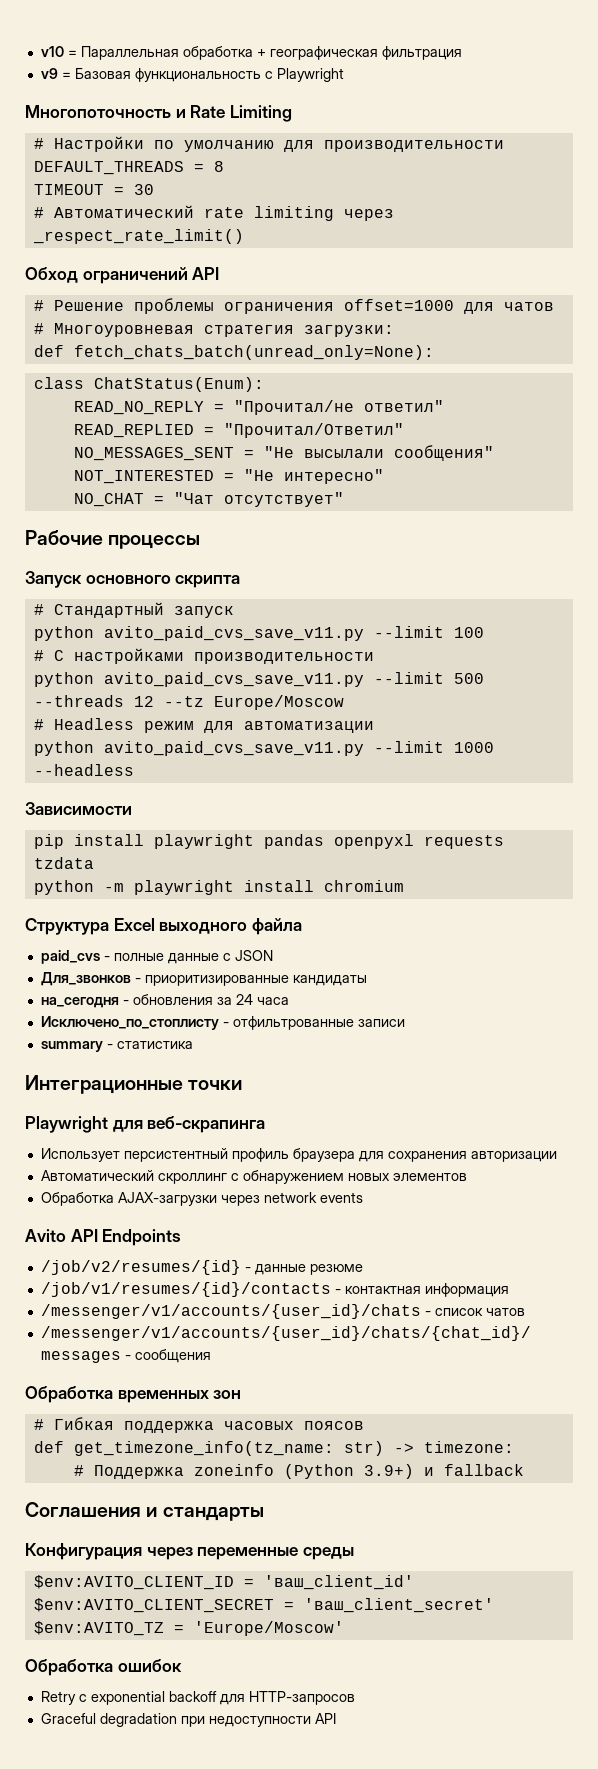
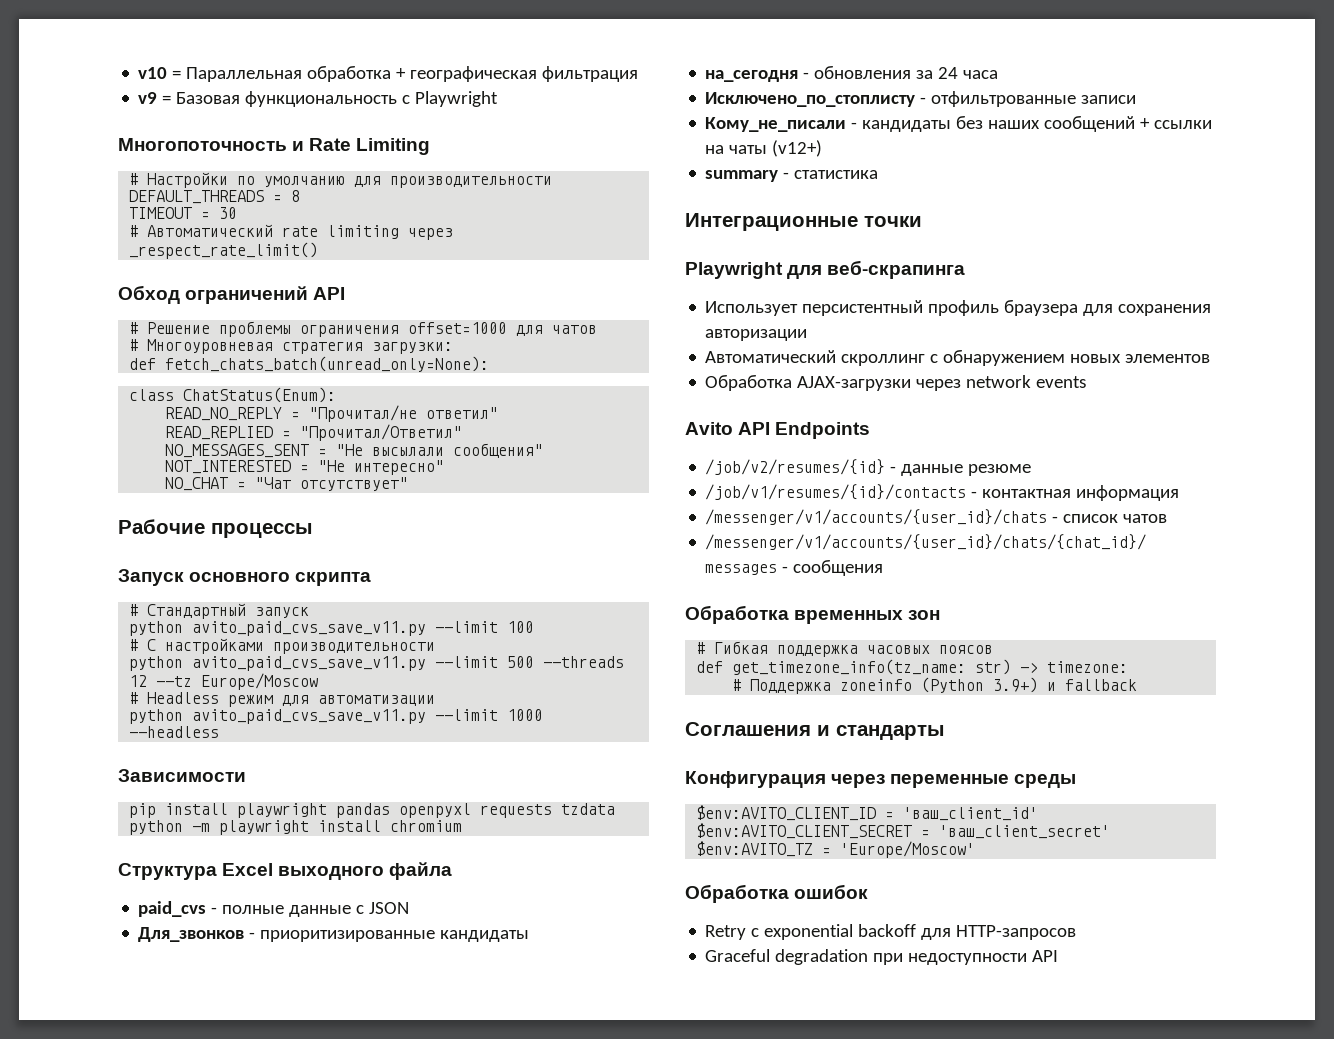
(405, 1023) none -> [705,116,1213,132] [705,140,823,157] // Кому_не_писали - кандидаты без наших сообщений + ссылки на чаты (v12+)

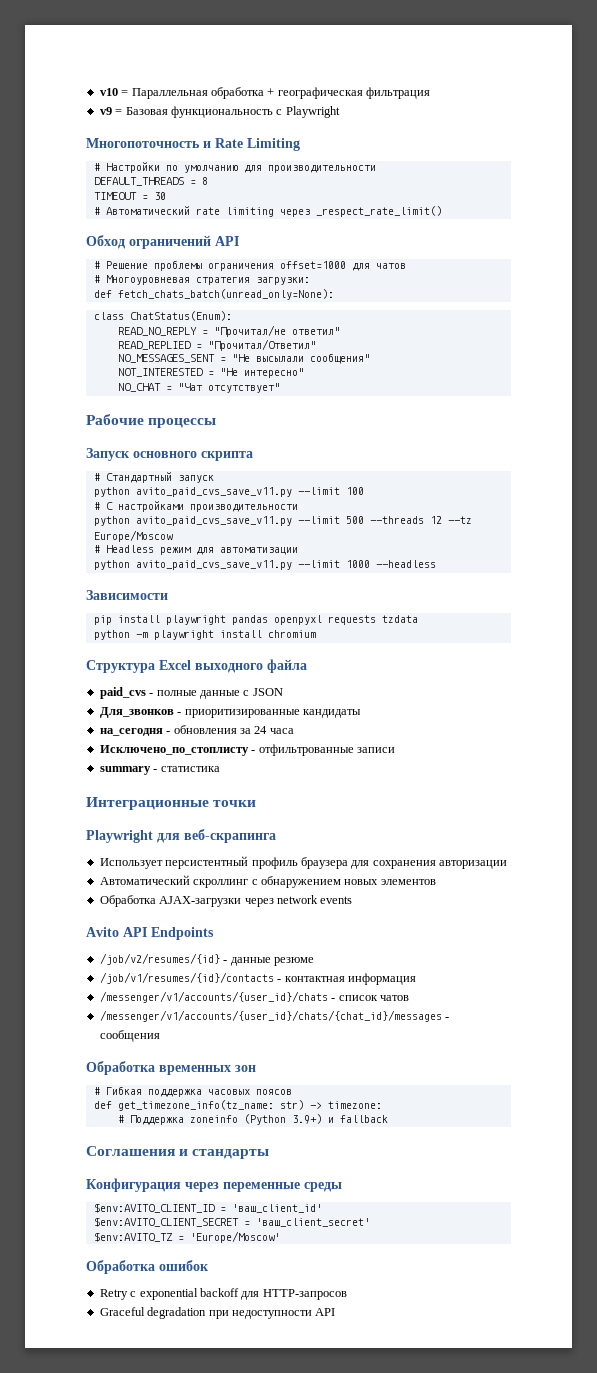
[705,116,1213,132] [705,140,823,157] // Кому_не_писали - кандидаты без наших сообщений + ссылки на чаты (v12+) -> (395, 750) none

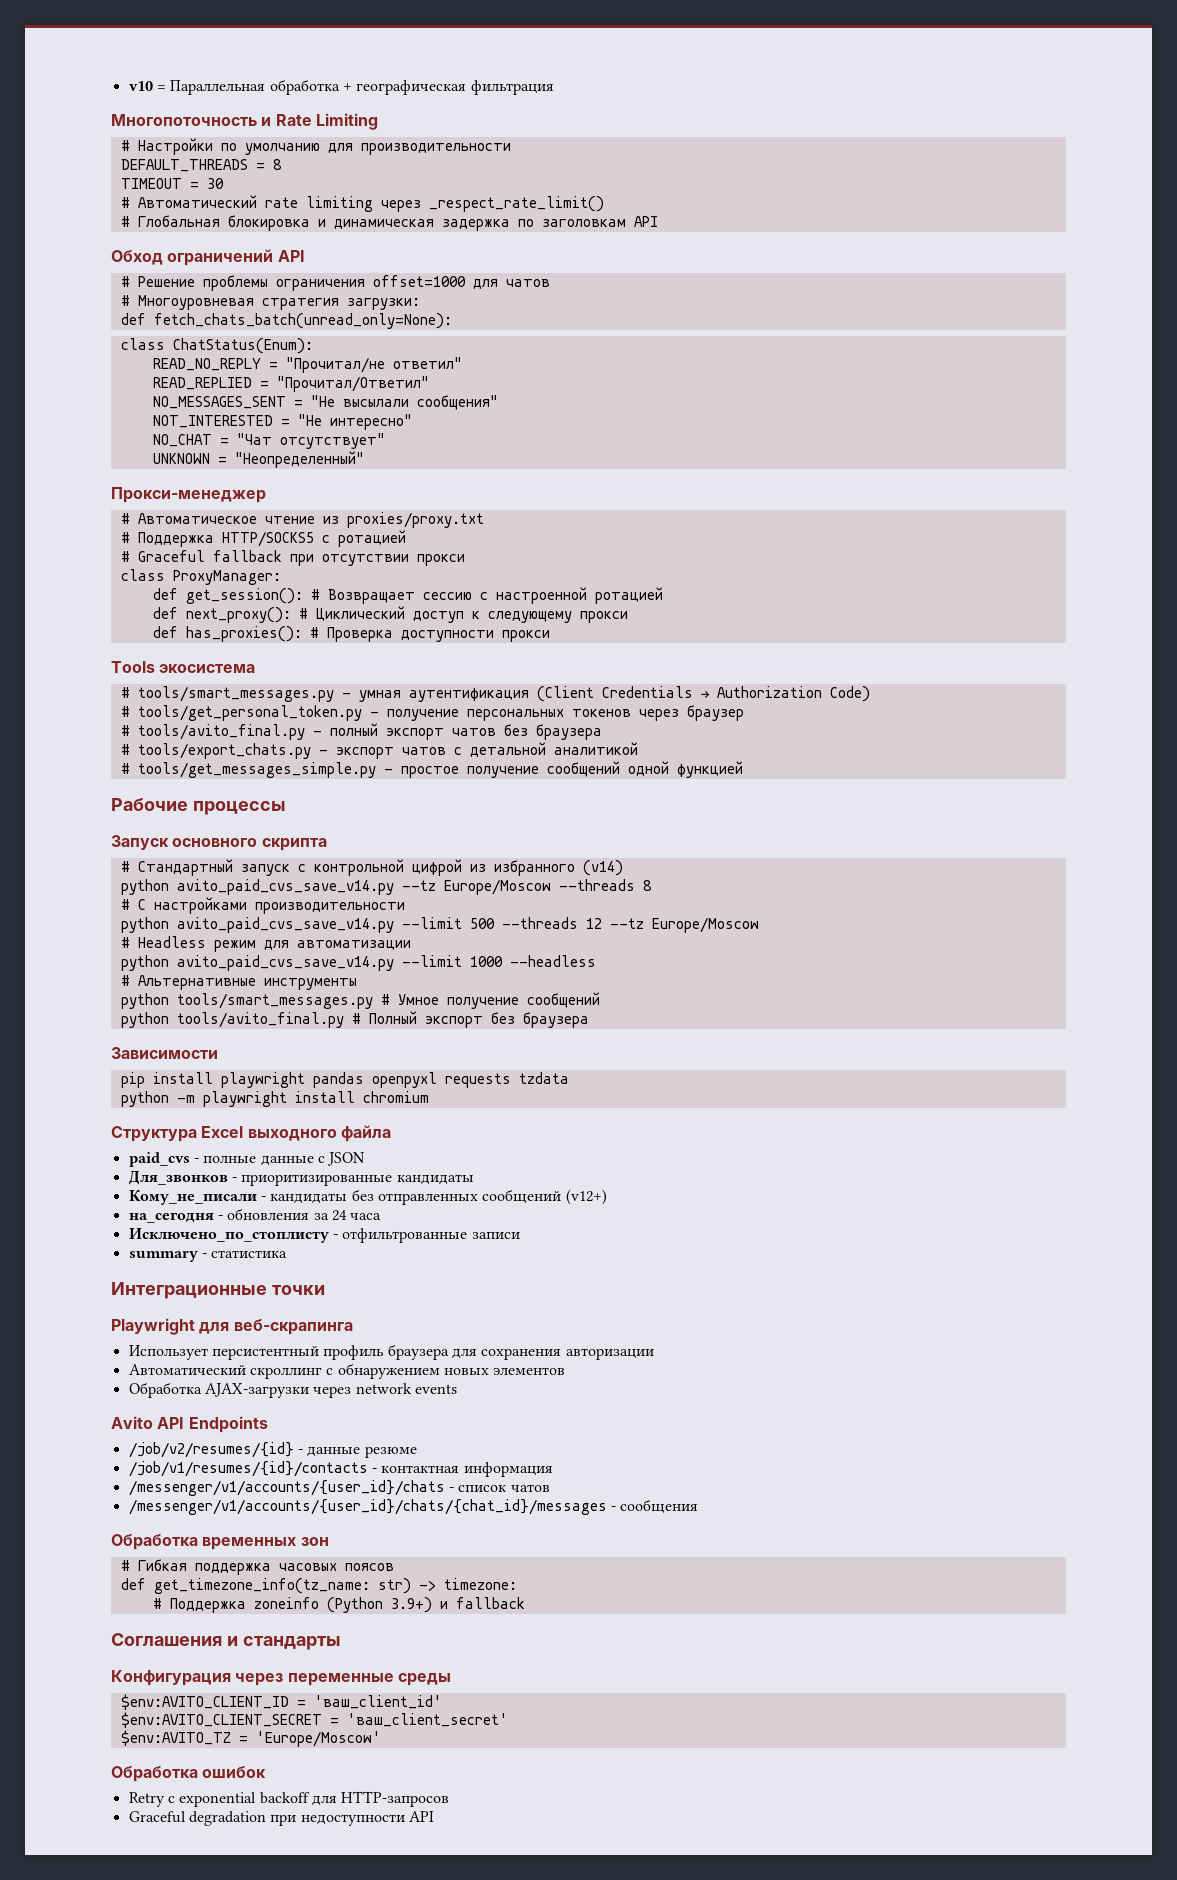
[99,106,340,118] // v9 = Базовая функциональность с Playwright -> (554, 87) none
(442, 211) none -> [120,215,658,231] // # Глобальная блокировка и динамическая задержка по заголовкам API
(280, 388) none -> [152,451,364,468] [111,487,266,503] [120,512,484,528] [120,530,406,547] [120,550,465,566] [120,569,281,585] [152,587,663,604] [152,606,628,623] [152,626,550,642] [111,661,256,673] [120,686,870,702] [120,705,744,721] [120,723,602,740] [120,742,638,759] [120,761,743,778] // UNKNOWN = "Неопределенный" // Прокси-менеджер // # Автоматическое чтение из proxies/proxy.txt // # Поддержка HTTP/SOCKS5 с ротацией // # Graceful fallback при отсутствии прокси // class ProxyManager: // def get_session(): # Возвращает сессию с настроенной ротацией // def next_proxy(): # Циклический доступ к следующему прокси // def has_proxies(): # Проверка доступности прокси // Tools экосистема // # tools/smart_messages.py - умная аутентификация (Client Credentials → Authorization Code) // # tools/get_personal_token.py - получение персональных токенов через браузер // # tools/avito_final.py - полный экспорт чатов без браузера // # tools/export_chats.py - экспорт чатов с детальной аналитикой // # tools/get_messages_simple.py - простое получение сообщений одной функцией
[93,487,364,497] // python avito_paid_cvs_save_v11.py --limit 100 -> [297,859,623,876] [120,879,652,895] с контрольной цифрой из избранного (v14) // python avito_paid_cvs_save_v14.py --tz Europe/Moscow --threads 8
[135,516,292,526] avito_paid_cvs_save_v11.py -> [176,917,394,933] avito_paid_cvs_save_v14.py
[135,560,292,570] avito_paid_cvs_save_v11.py -> [176,955,394,971] avito_paid_cvs_save_v14.py
(436, 564) none -> [120,975,357,990] [120,992,600,1009] [120,1011,589,1028] // # Альтернативные инструменты // python tools/smart_messages.py # Умное получение сообщений // python tools/avito_final.py # Полный экспорт без браузера
(361, 713) none -> [128,1189,607,1205] // Кому_не_писали - кандидаты без отправленных сообщений (v12+)

